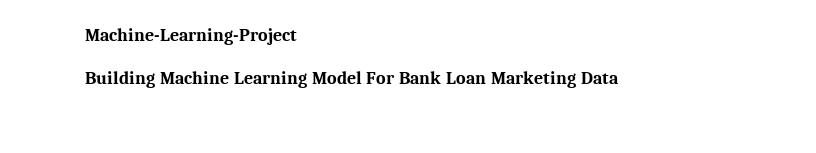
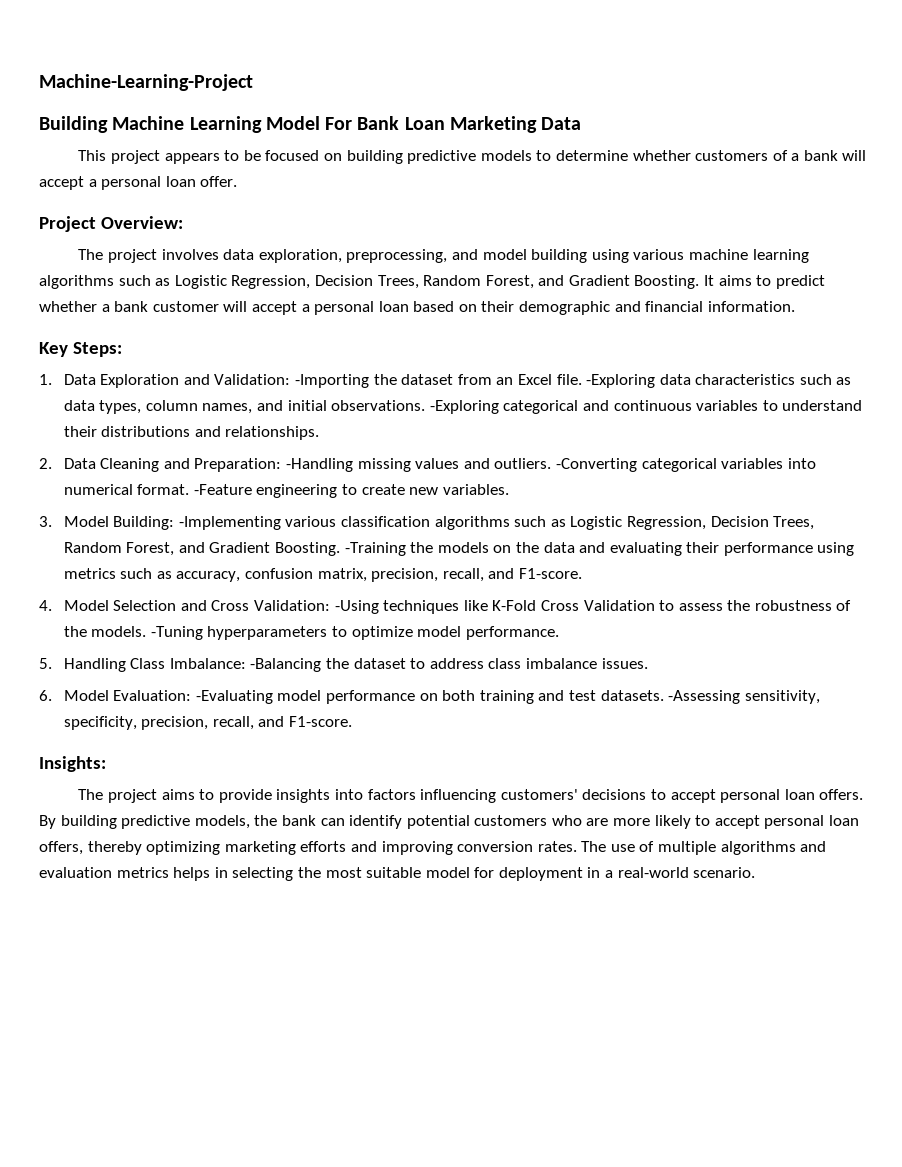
(619, 78) none -> [78,150,867,164] [39,176,238,190] [39,216,183,232] [78,249,809,263] [39,275,825,289] [39,301,795,315] [39,342,122,357] [39,374,852,388] [63,400,863,414] [63,426,320,440] [39,458,816,472] [63,484,509,498] [39,516,815,530] [63,542,855,556] [63,568,582,582] [39,600,852,614] [63,626,559,640] [39,658,648,672] [39,690,820,704] [63,716,352,730] [39,756,106,772] [78,789,864,803] [39,815,860,829] [39,841,827,855] [39,867,756,881] // This project appears to be focused on building predictive models to determine whether customers of a bank will accept a personal loan offer. // Project Overview: // The project involves data exploration, preprocessing, and model building using various machine learning algorithms such as Logistic Regression, Decision Trees, Random Forest, and Gradient Boosting. It aims to predict whether a bank customer will accept a personal loan based on their demographic and financial information. // Key Steps: // 1. Data Exploration and Validation: -Importing the dataset from an Excel file. -Exploring data characteristics such as data types, column names, and initial observations. -Exploring categorical and continuous variables to understand their distributions and relationships. // 2. Data Cleaning and Preparation: -Handling missing values and outliers. -Converting categorical variables into numerical format. -Feature engineering to create new variables. // 3. Model Building: -Implementing various classification algorithms such as Logistic Regression, Decision Trees, Random Forest, and Gradient Boosting. -Training the models on the data and evaluating their performance using metrics such as accuracy, confusion matrix, precision, recall, and F1-score. // 4. Model Selection and Cross Validation: -Using techniques like K-Fold Cross Validation to assess the robustness of the models. -Tuning hyperparameters to optimize model performance. // 5. Handling Class Imbalance: -Balancing the dataset to address class imbalance issues. // 6. Model Evaluation: -Evaluating model performance on both training and test datasets. -Assessing sensitivity, specificity, precision, recall, and F1-score. // Insights: // The project aims to provide insights into factors influencing customers' decisions to accept personal loan offers. By building predictive models, the bank can identify potential customers who are more likely to accept personal loan offers, thereby optimizing marketing efforts and improving conversion rates. The use of multiple algorithms and evaluation metrics helps in selecting the most suitable model for deployment in a real-world scenario.

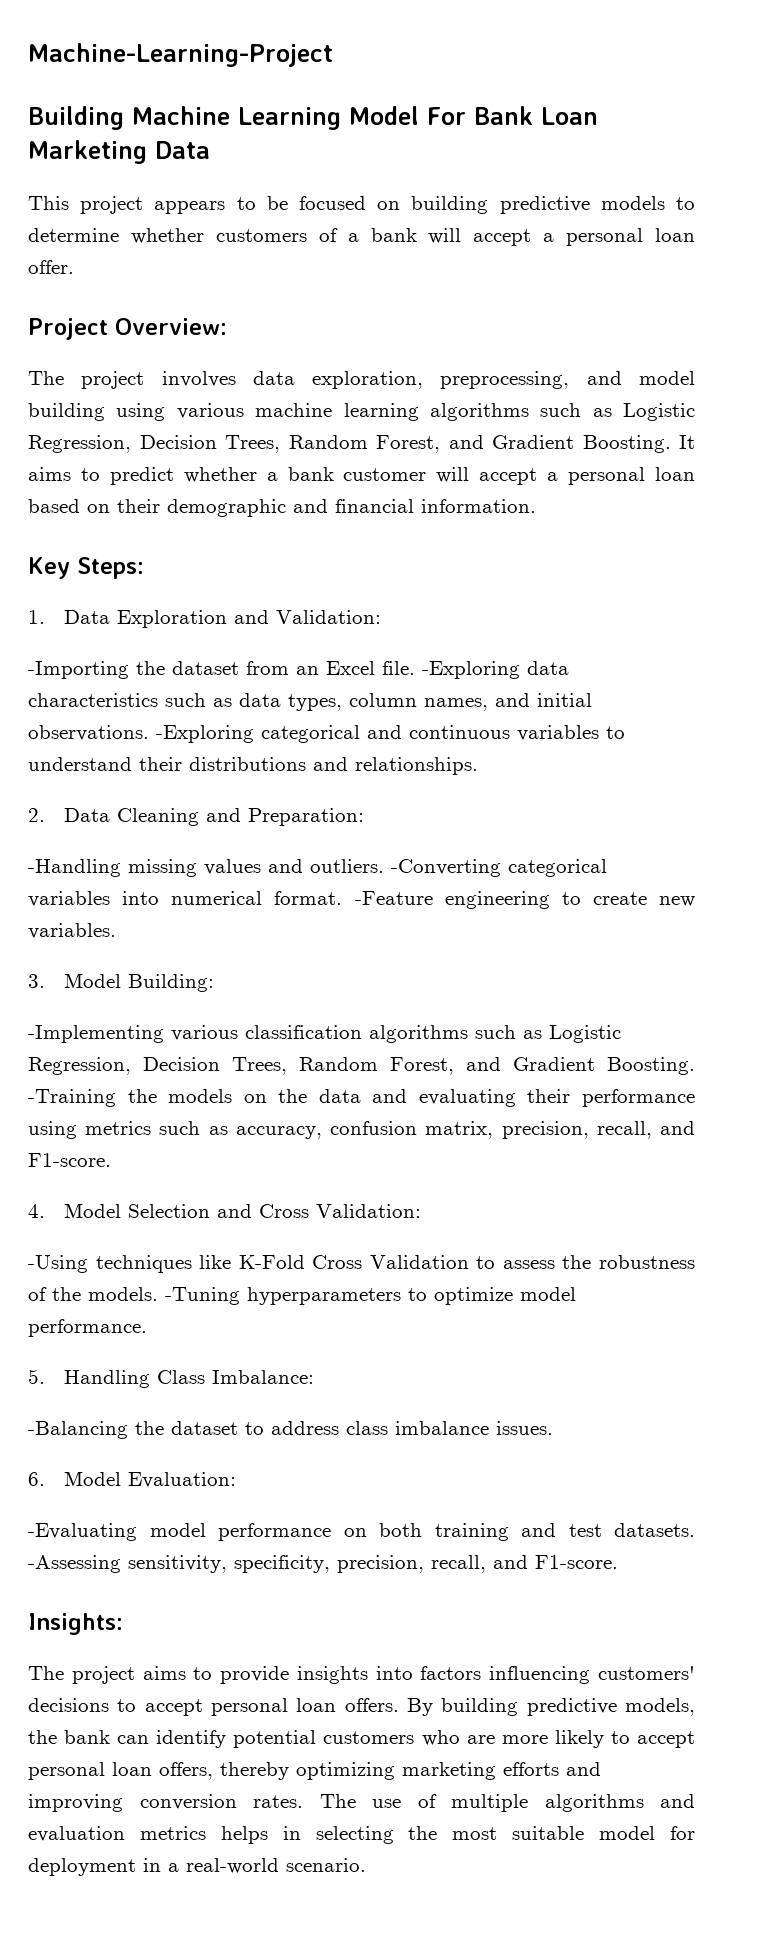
(291, 379) none -> (381, 617) //
(282, 465) none -> (364, 817) //
(175, 523) none -> (214, 983) //
(330, 605) none -> (421, 1211) //
(246, 663) none -> (314, 1377) //
(192, 695) none -> (236, 1480) //

